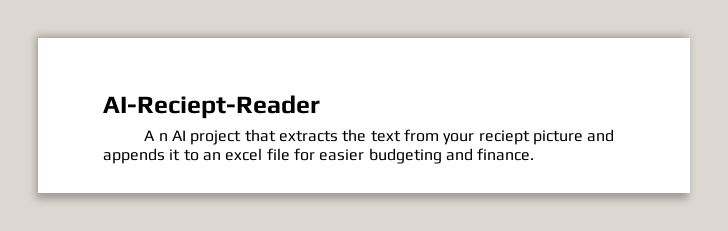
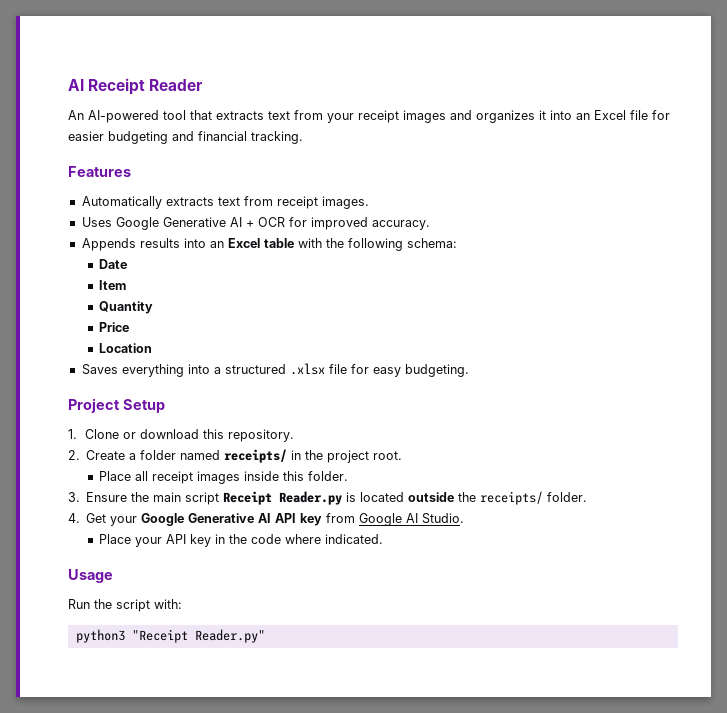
[103,95,320,119] [144,130,242,145] AI-Reciept-Reader // A n AI project -> [68,78,204,95] [68,110,186,123] AI Receipt Reader // An AI-powered tool
[342,129,367,142] the -> (264, 115) none
[478,129,615,145] [103,148,263,164] reciept picture and appends it to an excel -> [358,110,626,123] receipt images and organizes it into an Excel
[477,148,535,161] finance. -> [198,131,303,144] [68,166,131,177] [81,196,369,209] [81,217,430,230] [81,238,457,251] [99,259,128,269] [99,280,127,290] [99,301,154,314] [99,322,130,332] [99,343,153,353] [81,363,469,377] [68,398,165,413] [68,429,295,442] [68,449,403,463] [99,471,349,484] [68,491,588,505] [68,513,465,526] [99,534,384,547] [68,569,113,583] [68,599,182,612] [75,629,265,643] financial tracking. // Features // Automatically extracts text from receipt images. // Uses Google Generative AI + OCR for improved accuracy. // Appends results into an Excel table with the following schema: // Date // Item // Quantity // Price // Location // Saves everything into a structured .xlsx file for easy budgeting. // Project Setup // 1. Clone or download this repository. // 2. Create a folder named receipts/ in the project root. // Place all receipt images inside this folder. // 3. Ensure the main script Receipt Reader.py is located outside the receipts/ folder. // 4. Get your Google Generative AI API key from Google AI Studio. // Place your API key in the code where indicated. // Usage // Run the script with: // python3 "Receipt Reader.py"

